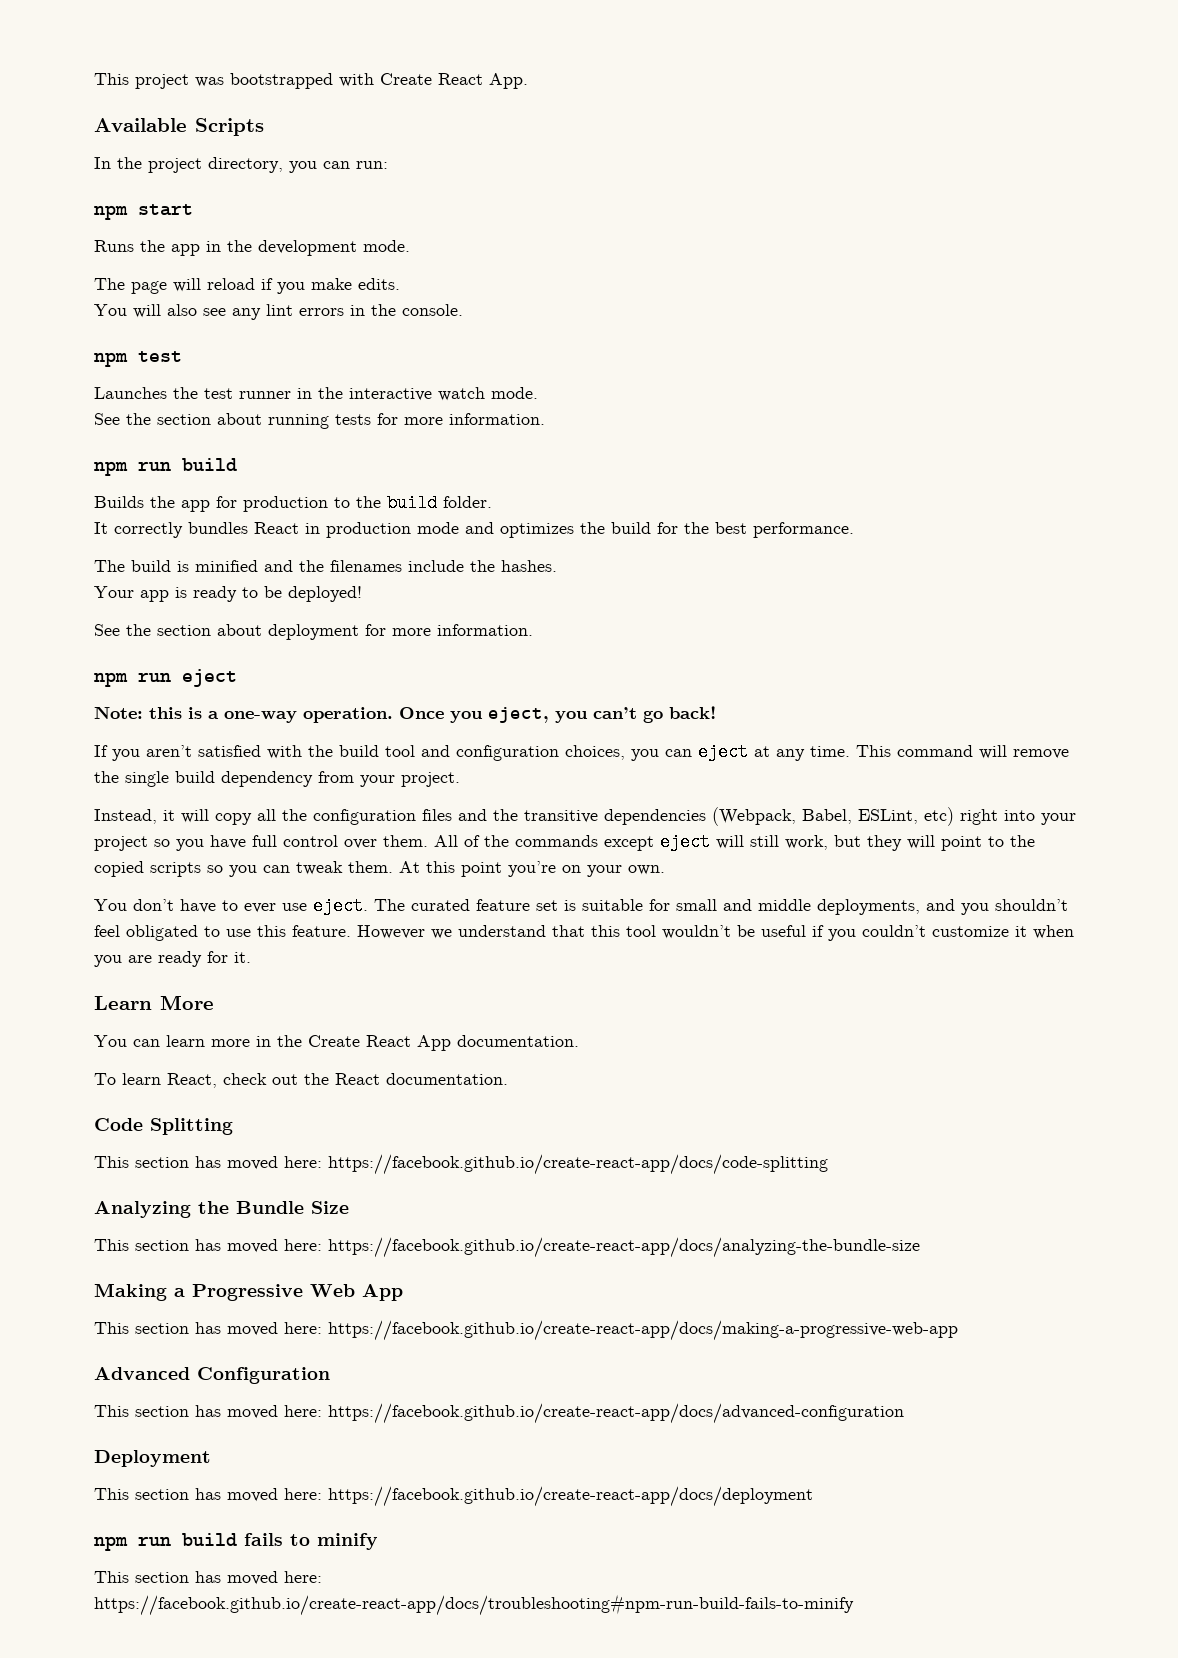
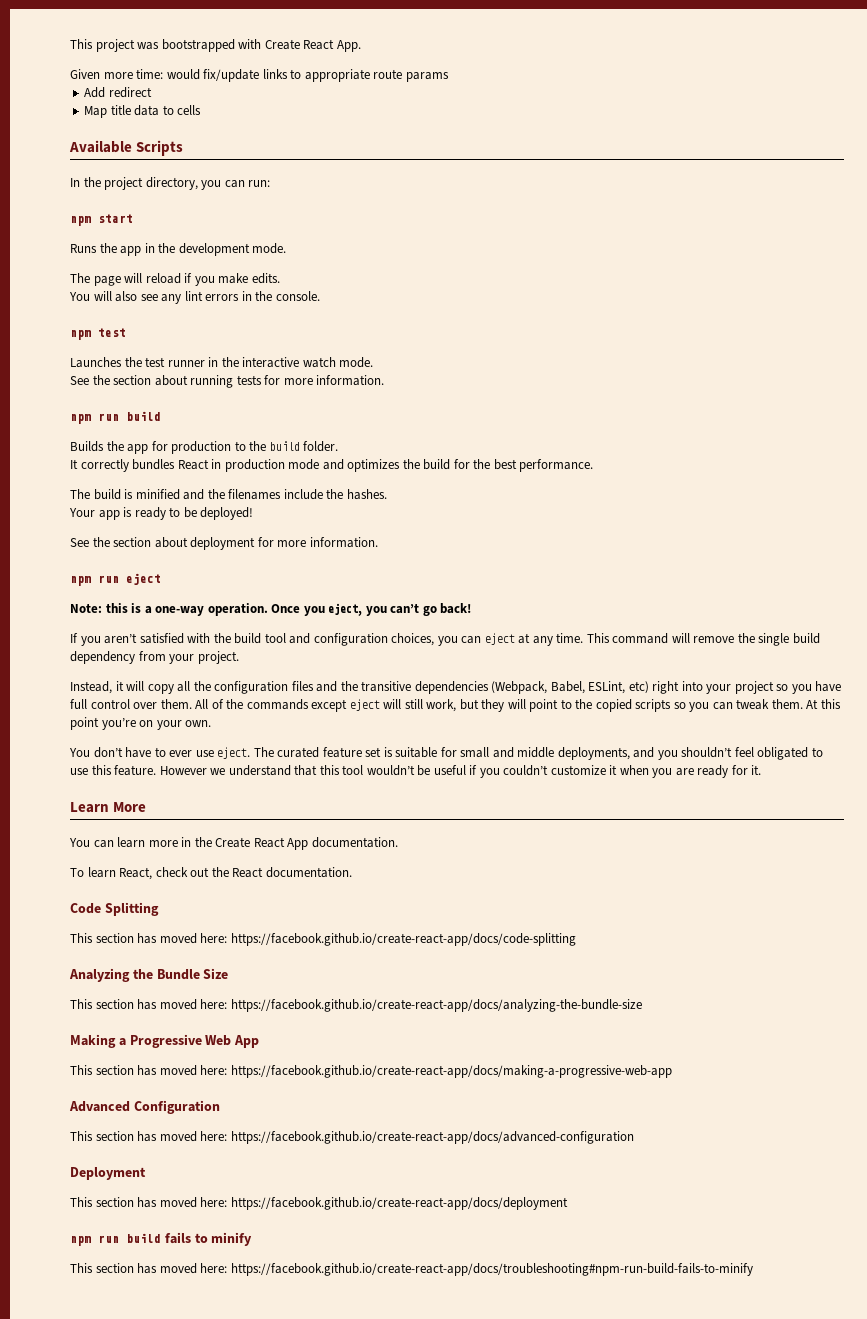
(528, 81) none -> [70,69,449,82] [84,87,152,98] [84,105,202,118] // Given more time: would fix/update links to appropriate route params // Add redirect // Map title data to cells

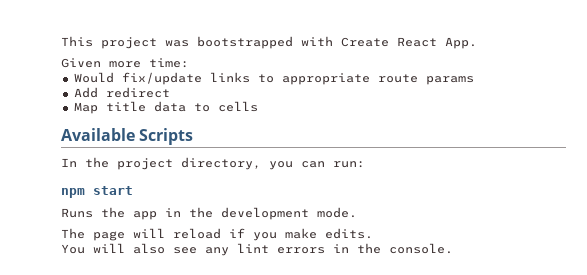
[166,69,200,80] would -> [73,72,114,83] // Would
[70,328,126,340] [70,357,374,368] [70,375,385,388] [70,411,161,424] [70,441,339,454] [70,459,594,472] [70,489,387,500] [69,507,254,520] [70,537,378,550] [70,573,161,586] [70,603,472,616] [70,633,820,646] [70,651,239,664] [70,681,842,694] [70,699,841,712] [70,717,212,730] [69,747,823,760] [70,765,762,778] [70,802,147,813] [69,837,398,850] [70,867,352,880] [70,902,159,916] [70,933,576,946] [69,968,229,982] [70,999,642,1012] [70,1034,260,1048] [70,1065,672,1078] [69,1100,220,1114] [70,1131,634,1144] [70,1167,146,1180] [70,1197,568,1210] [70,1232,253,1246] [70,1263,753,1276] // npm test // Launches the test runner in the interactive watch mode. // See the section about running tests for more information. // npm run build // Builds the app for production to the build folder. // It correctly bundles React in production mode and optimizes the build for the best performance. // The build is minified and the filenames include the hashes. // Your app is ready to be deployed! // See the section about deployment for more information. // npm run eject // Note: this is a one-way operation. Once you eject, you can’t go back! // If you aren’t satisfied with the build tool and configuration choices, you can eject at any time. This command will remove the single build dependency from your project. // Instead, it will copy all the configuration files and the transitive dependencies (Webpack, Babel, ESLint, etc) right into your project so you have full control over them. All of the commands except eject will still work, but they will point to the copied scripts so you can tweak them. At this point you’re on your own. // You don’t have to ever use eject. The curated feature set is suitable for small and middle deployments, and you shouldn’t feel obligated to use this feature. However we understand that this tool wouldn’t be useful if you couldn’t customize it when you are ready for it. // Learn More // You can learn more in the Create React App documentation. // To learn React, check out the React documentation. // Code Splitting // This section has moved here: https://facebook.github.io/create-react-app/docs/code-splitting // Analyzing the Bundle Size // This section has moved here: https://facebook.github.io/create-react-app/docs/analyzing-the-bundle-size // Making a Progressive Web App // This section has moved here: https://facebook.github.io/create-react-app/docs/making-a-progressive-web-app // Advanced Configuration // This section has moved here: https://facebook.github.io/create-react-app/docs/advanced-configuration // Deployment // This section has moved here: https://facebook.github.io/create-react-app/docs/deployment // npm run build fails to minify // This section has moved here: https://facebook.github.io/create-react-app/docs/troubleshooting#npm-run-build-fails-to-minify -> (453, 248) none

